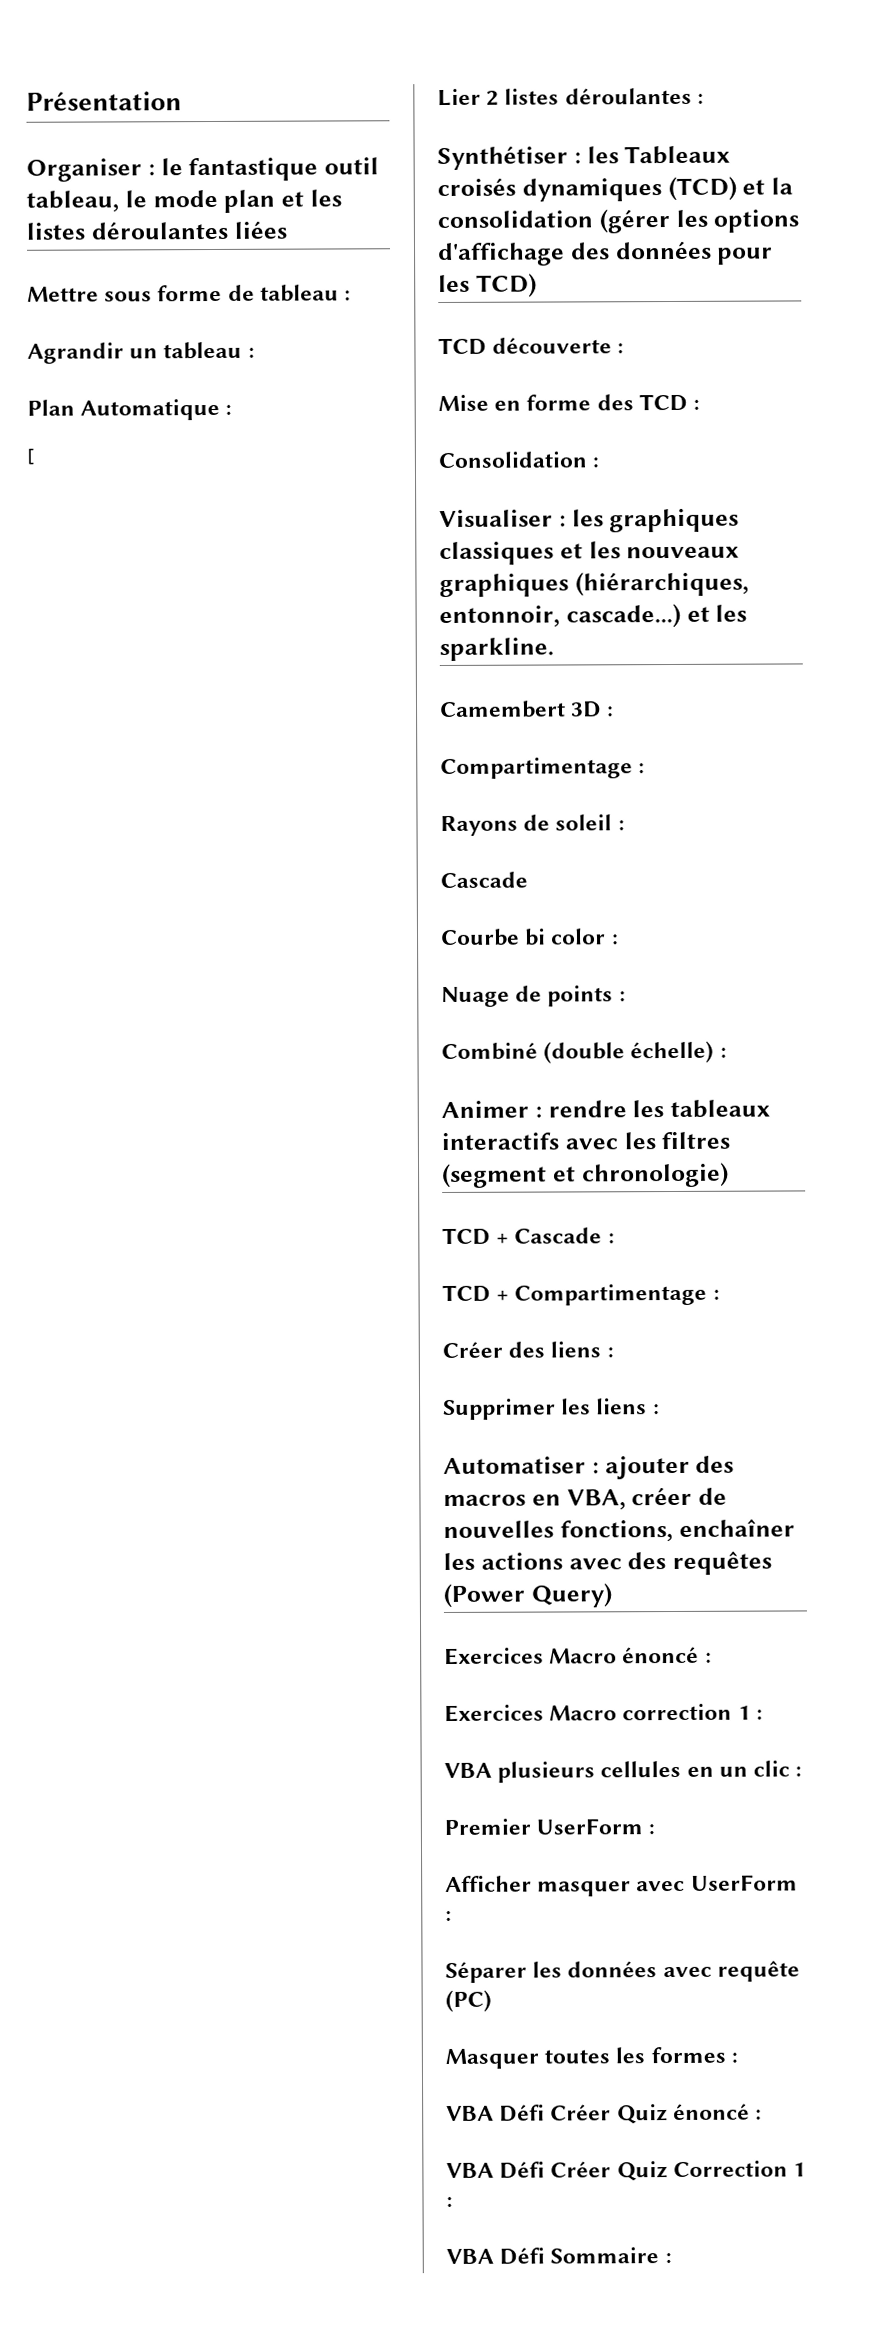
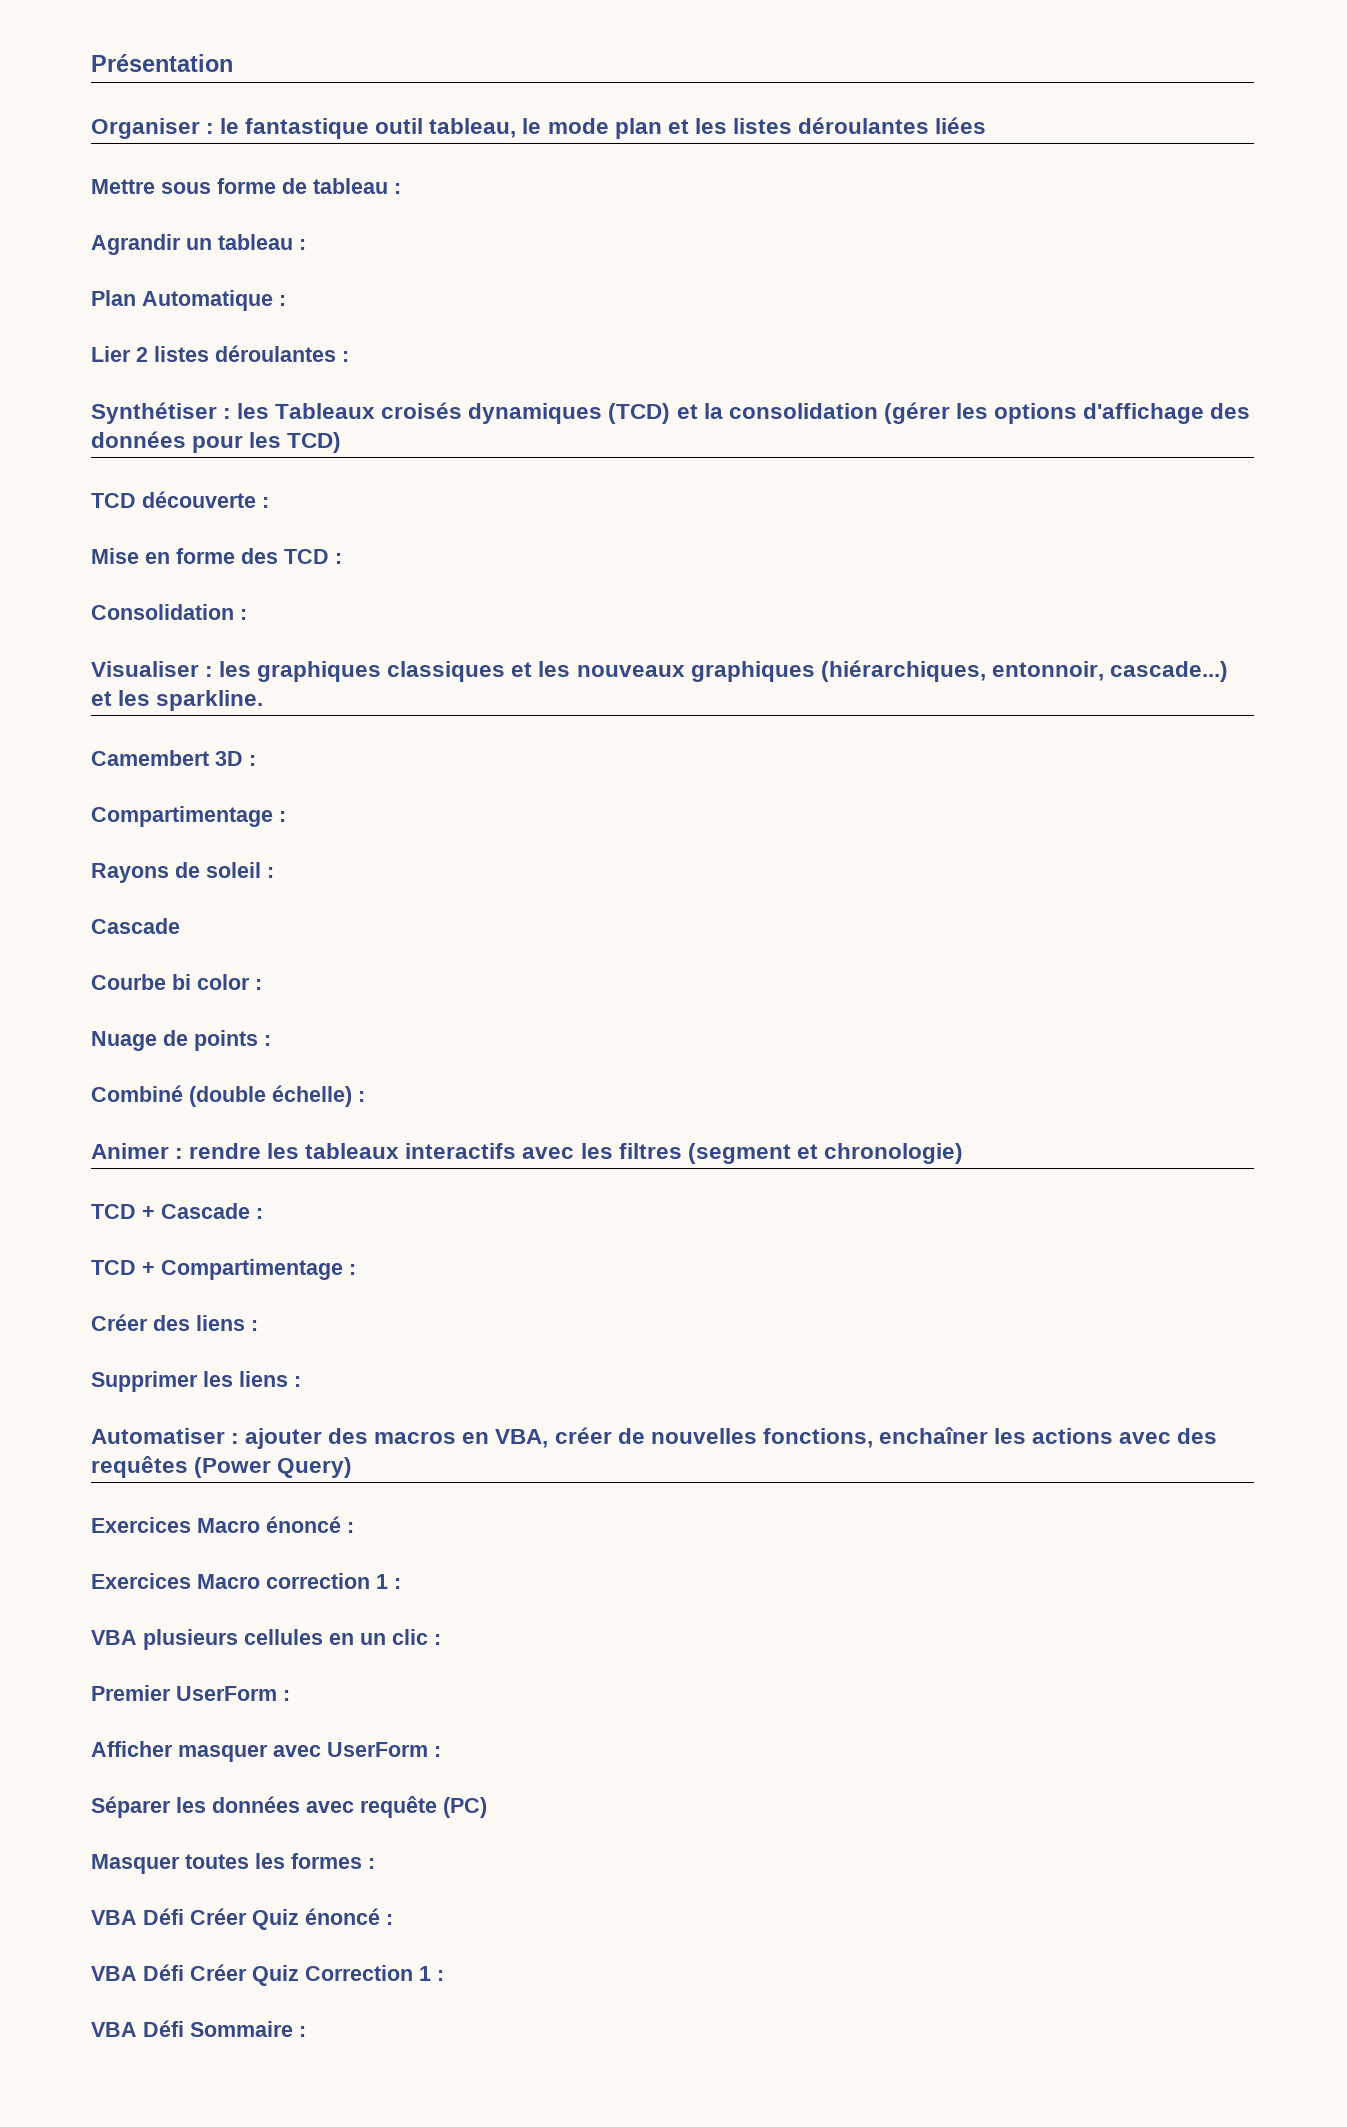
[27,448,34,465] // [ -> (286, 300) none

